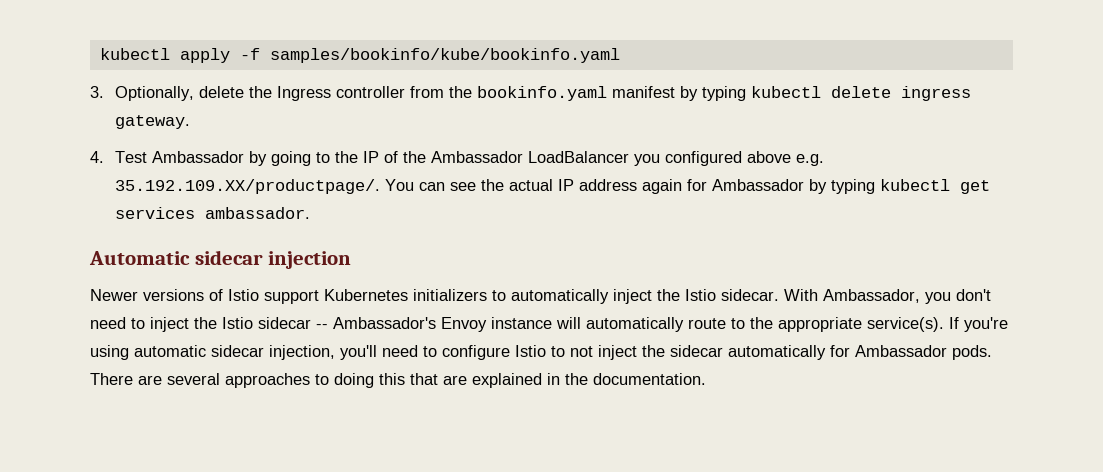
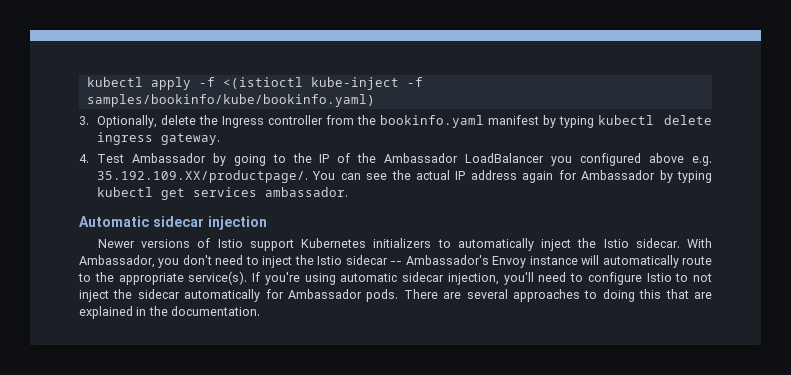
[269,48,620,63] samples/bookinfo/kube/bookinfo.yaml -> [222,77,423,90] [86,94,375,107] <(istioctl kube-inject -f samples/bookinfo/kube/bookinfo.yaml)

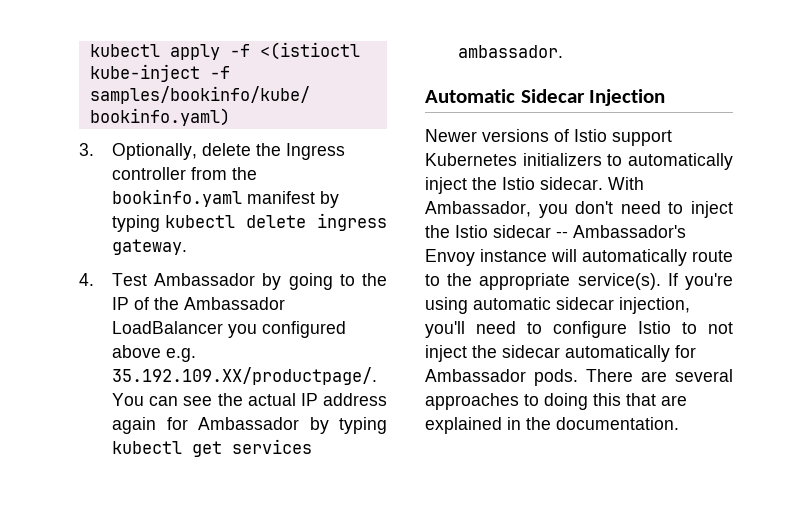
[153,216,267,230] sidecar injection -> [520,89,666,106] Sidecar Injection

